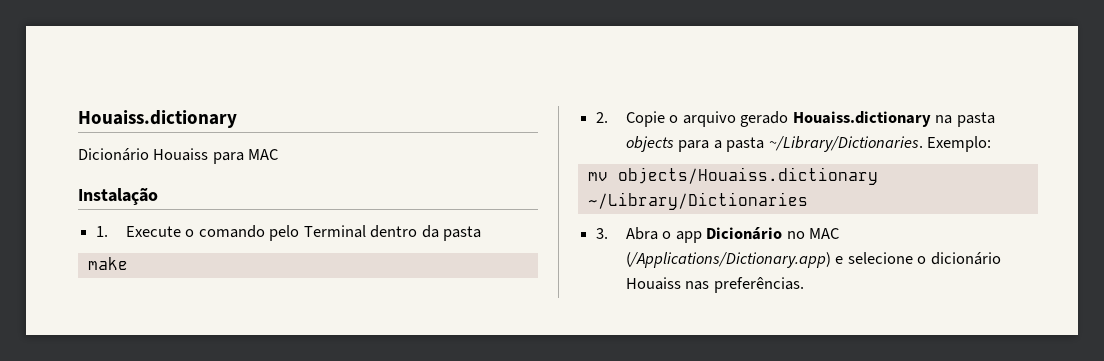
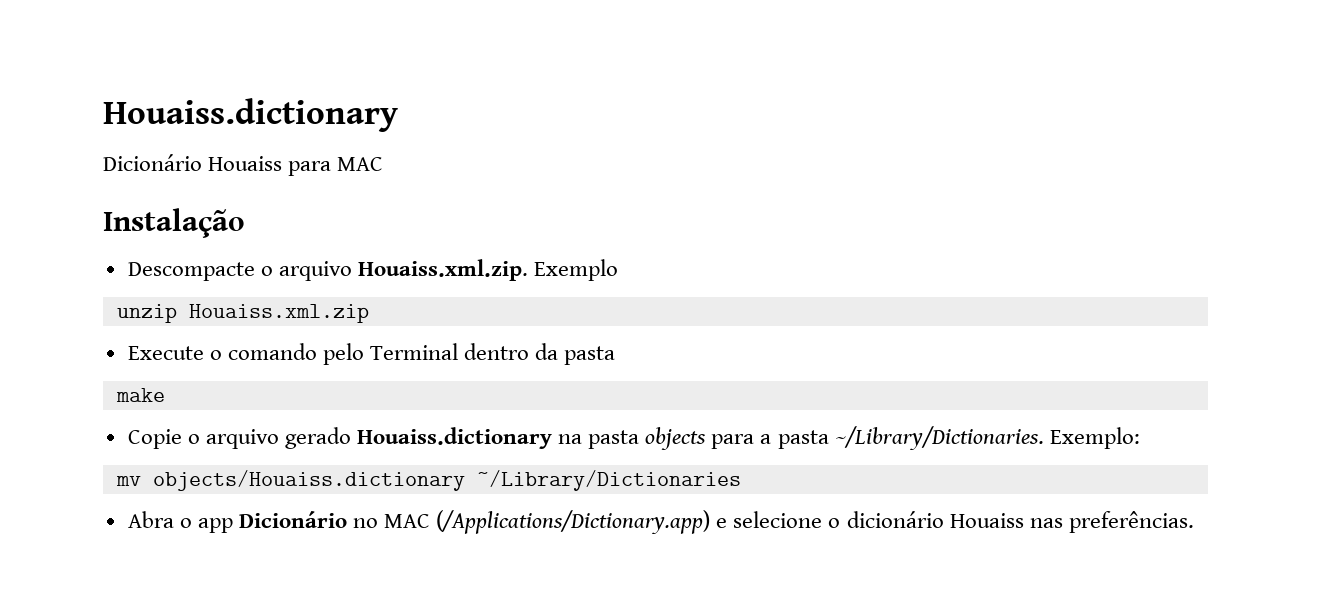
[96,226,109,237] 1. -> [127,259,619,281] [116,304,369,323] Descompacte o arquivo Houaiss.xml.zip. Exemplo // unzip Houaiss.xml.zip //
[596,112,609,123] 2. -> (165, 395) none
[596,228,609,239] 3. -> (741, 480) none

